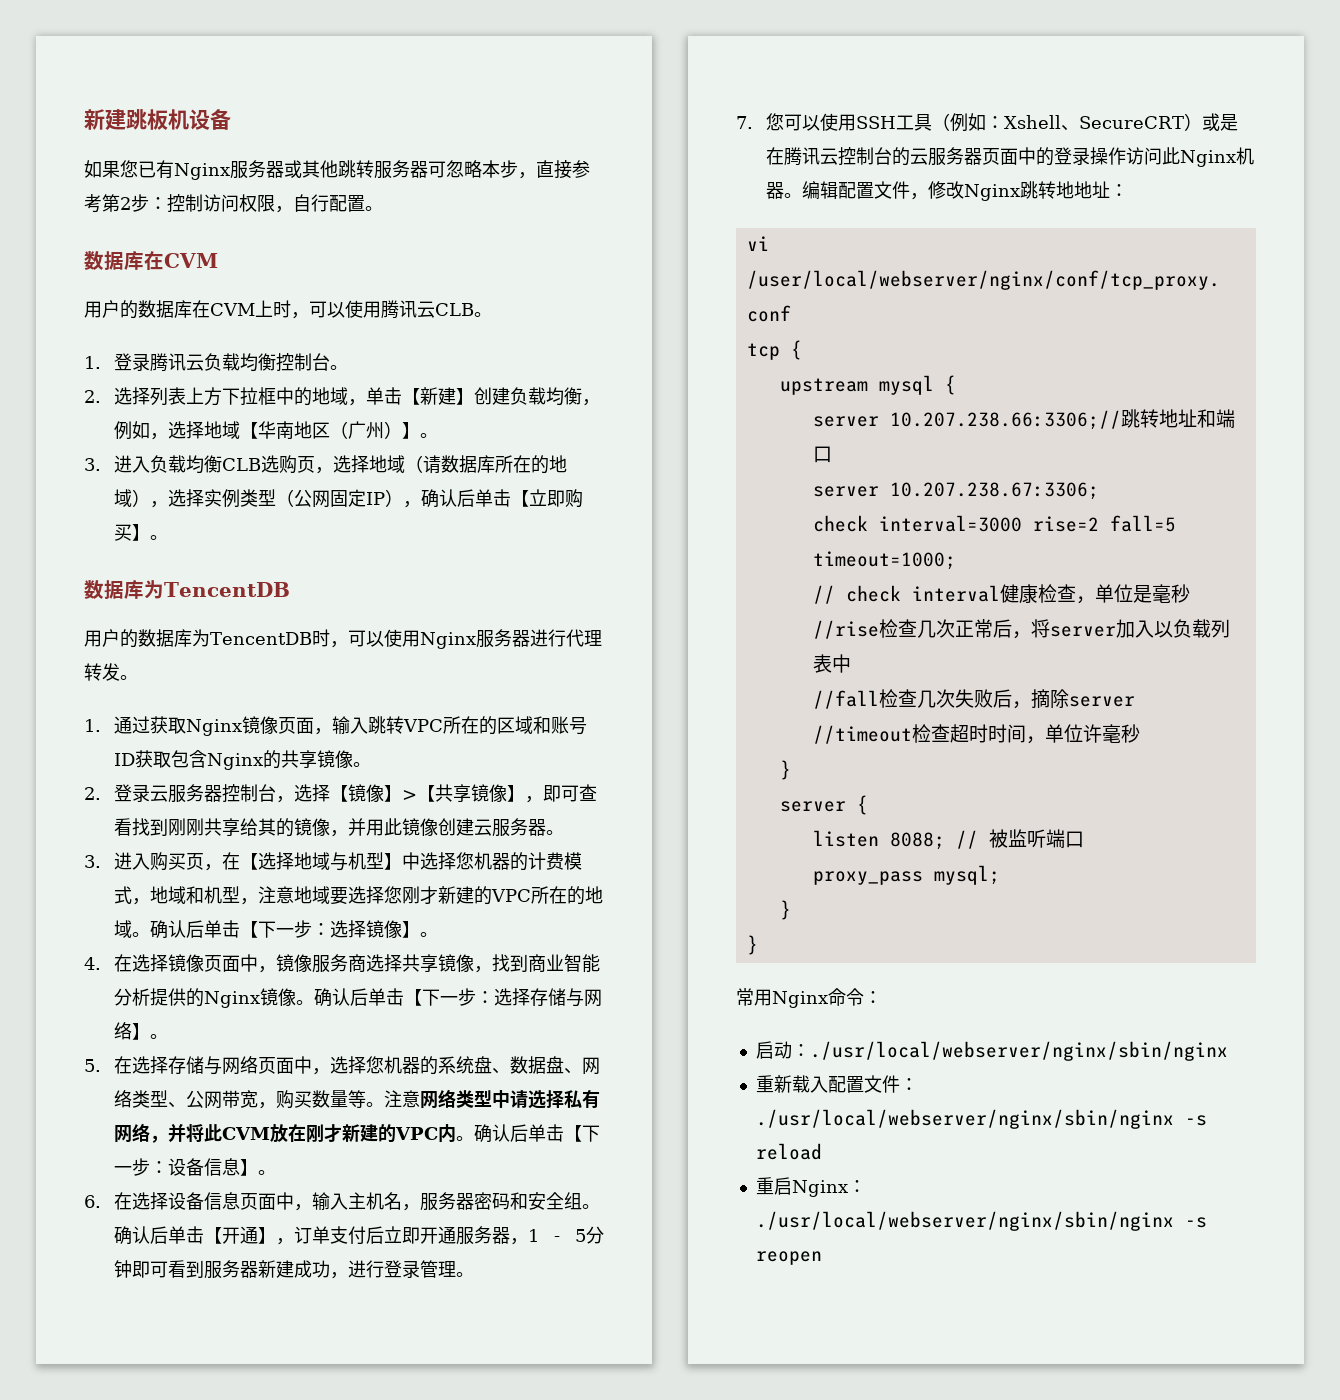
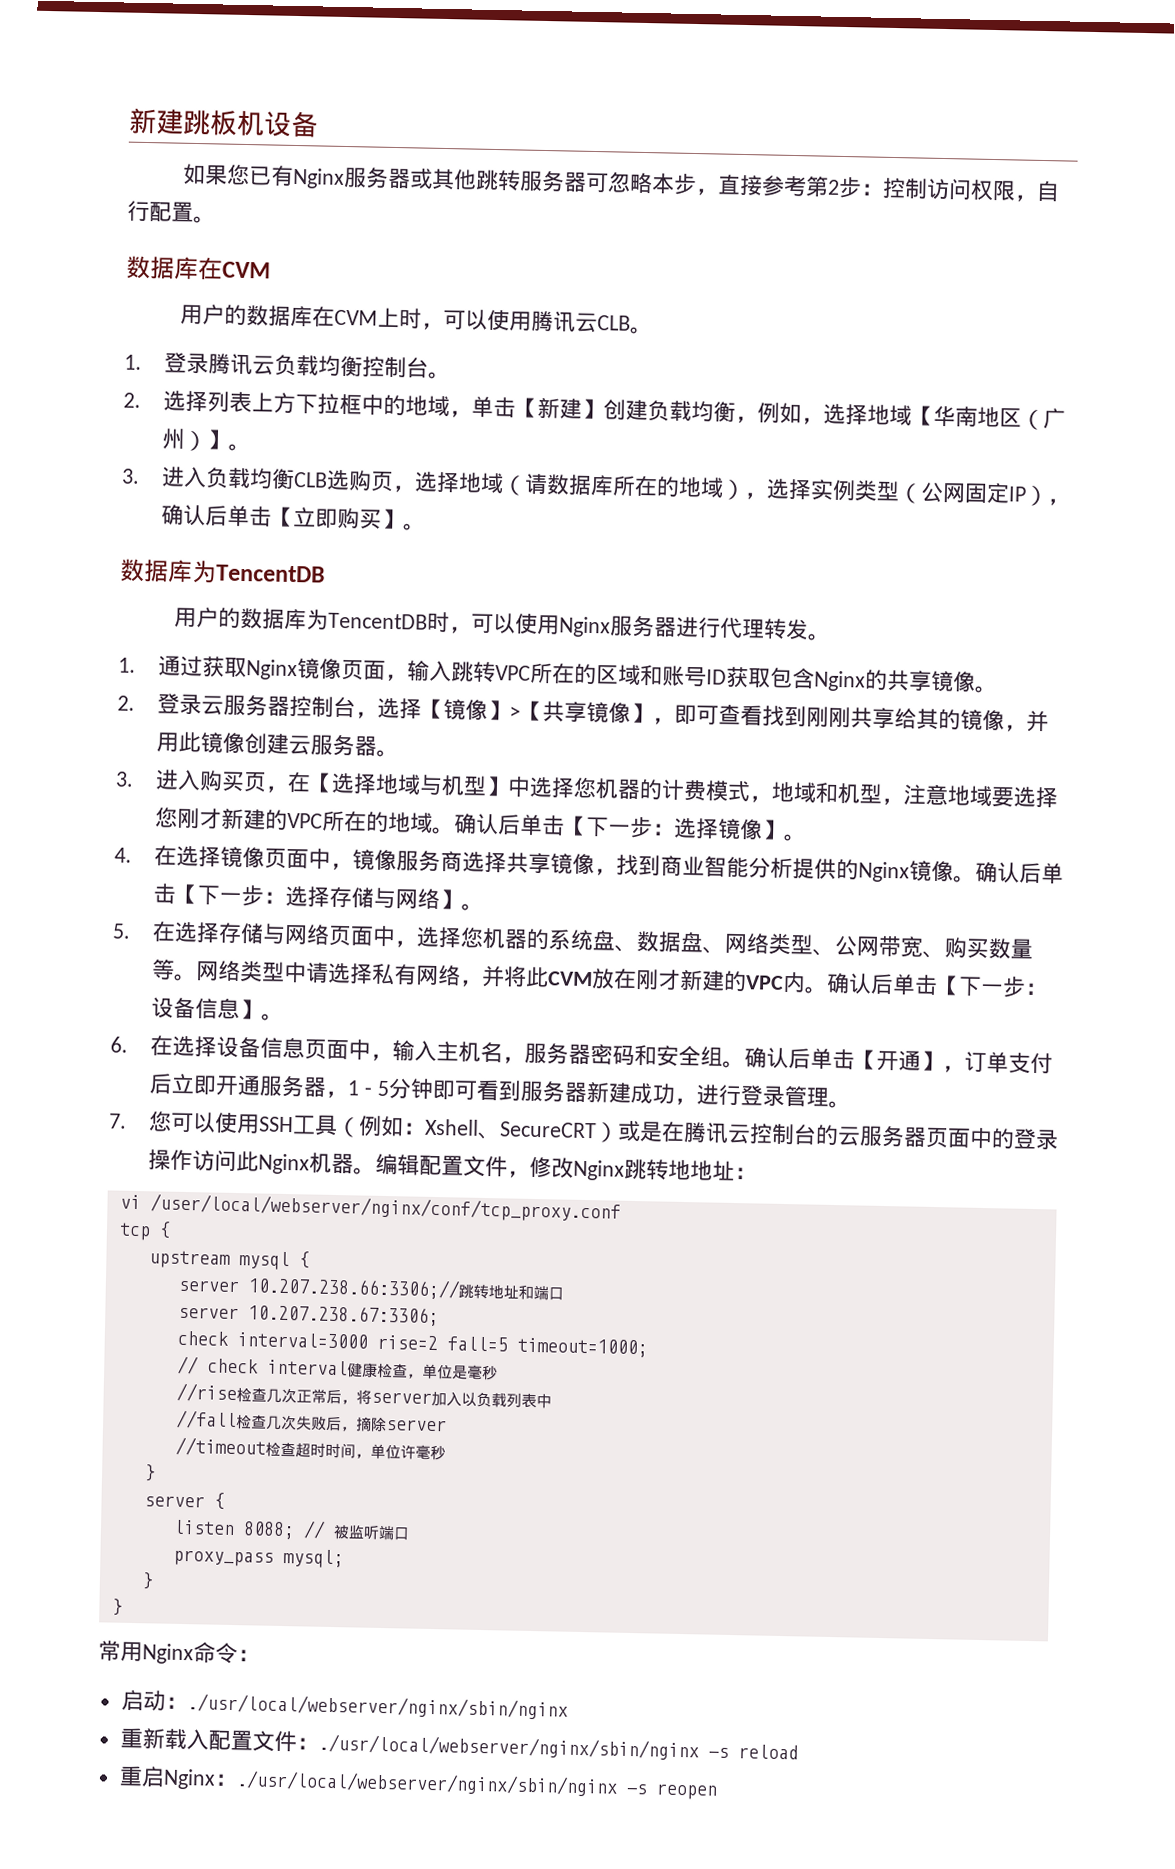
[258,1102,277,1109] ， -> [921,950,945,959] 、
[384,1090,421,1108] 注意 -> (197, 977) none

